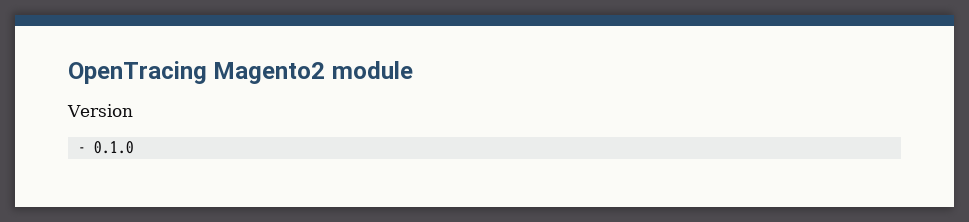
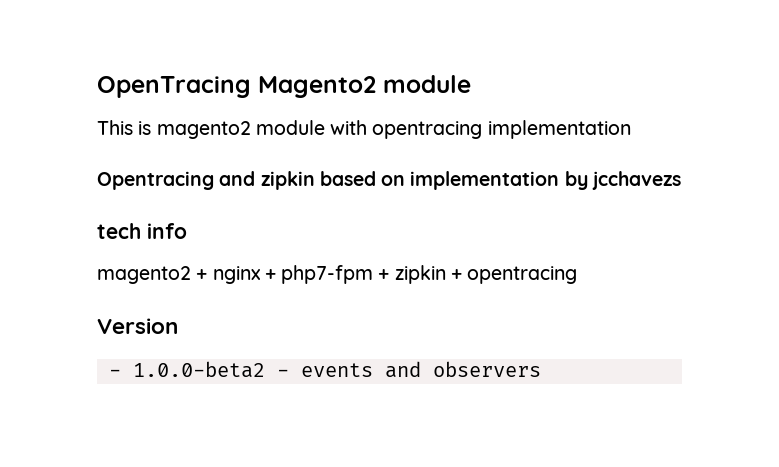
[67,104,133,117] [77,141,134,154] Version // - 0.1.0 -> [97,120,631,139] [97,171,681,190] [97,223,187,239] [97,265,578,284] [97,318,178,334] [108,361,541,378] This is magento2 module with opentracing implementation // Opentracing and zipkin based on implementation by jcchavezs // tech info // magento2 + nginx + php7-fpm + zipkin + opentracing // Version // - 1.0.0-beta2 - events and observers

